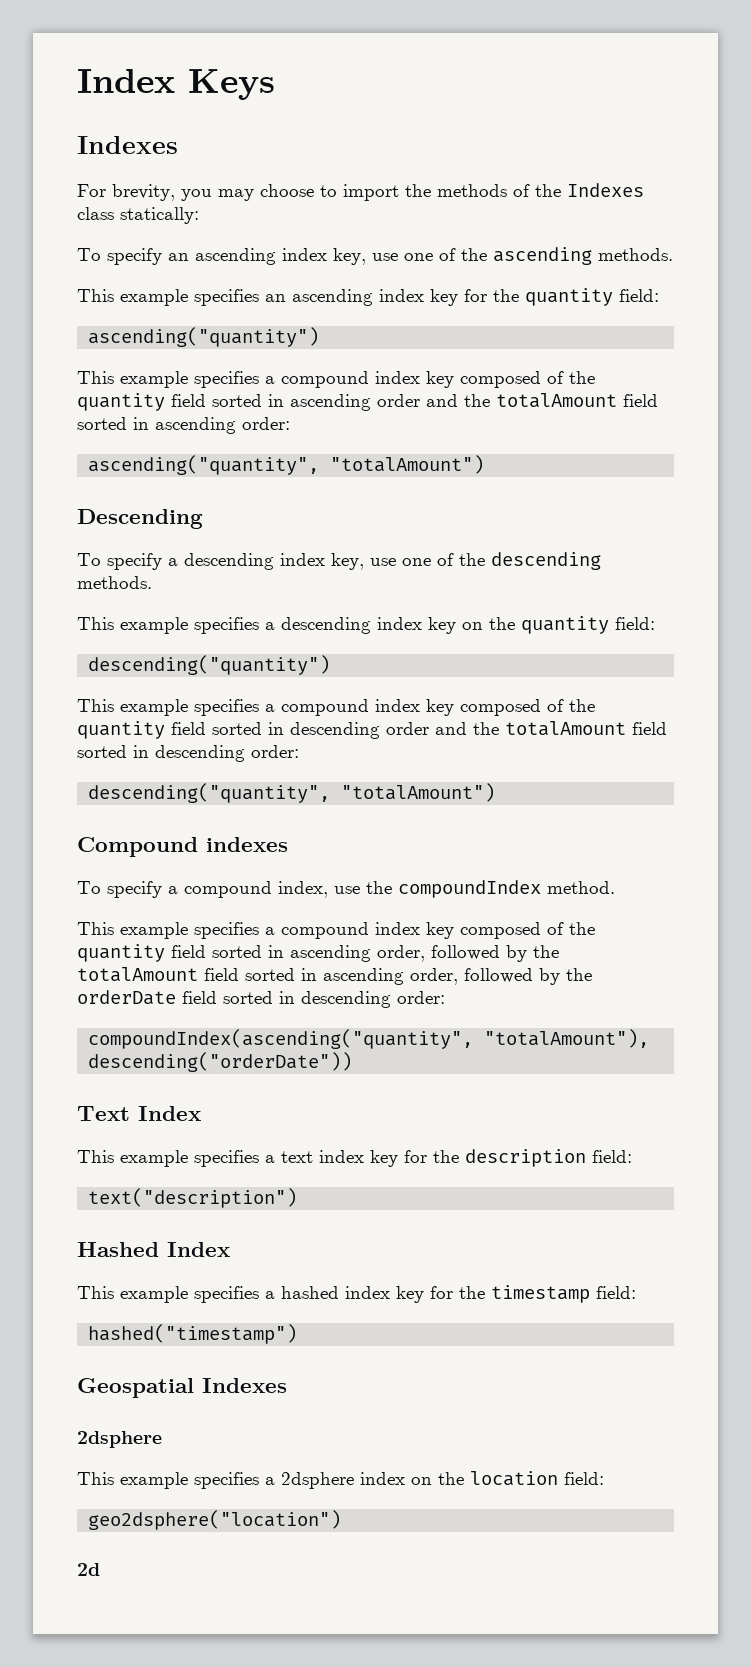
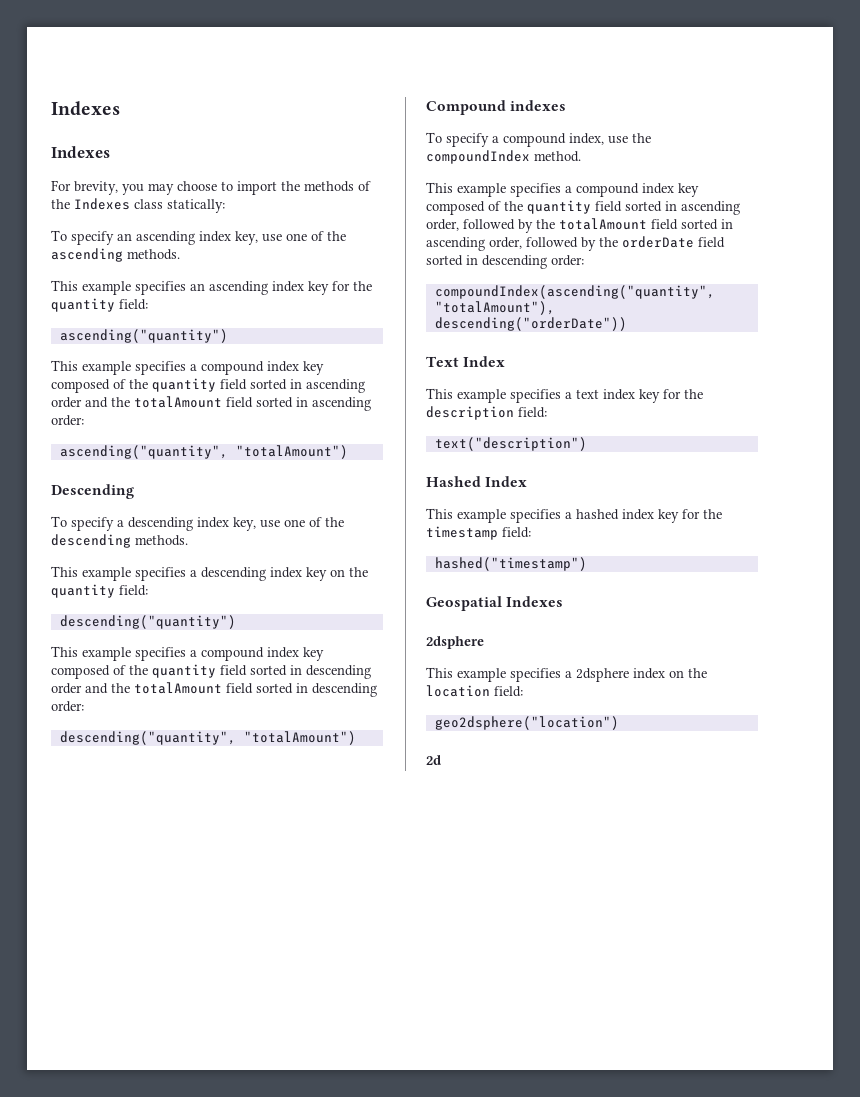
[77,69,275,100] Index Keys -> [51,101,120,116] Indexes

